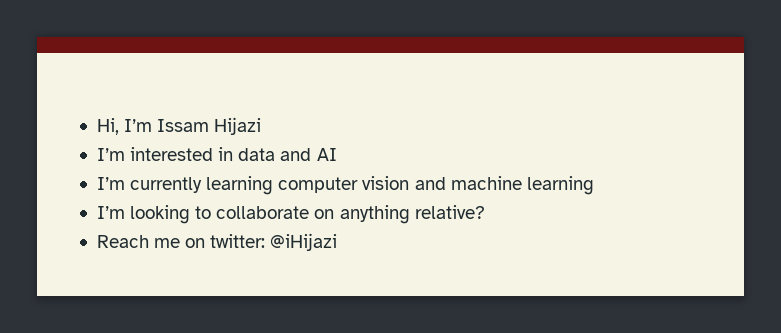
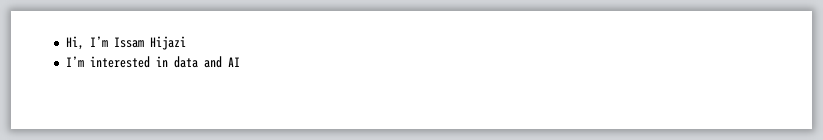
[96,176,594,195] [96,205,485,224] [96,233,338,251] // I’m currently learning computer vision and machine learning // I’m looking to collaborate on anything relative? // Reach me on twitter: @iHijazi -> (240, 62) none

